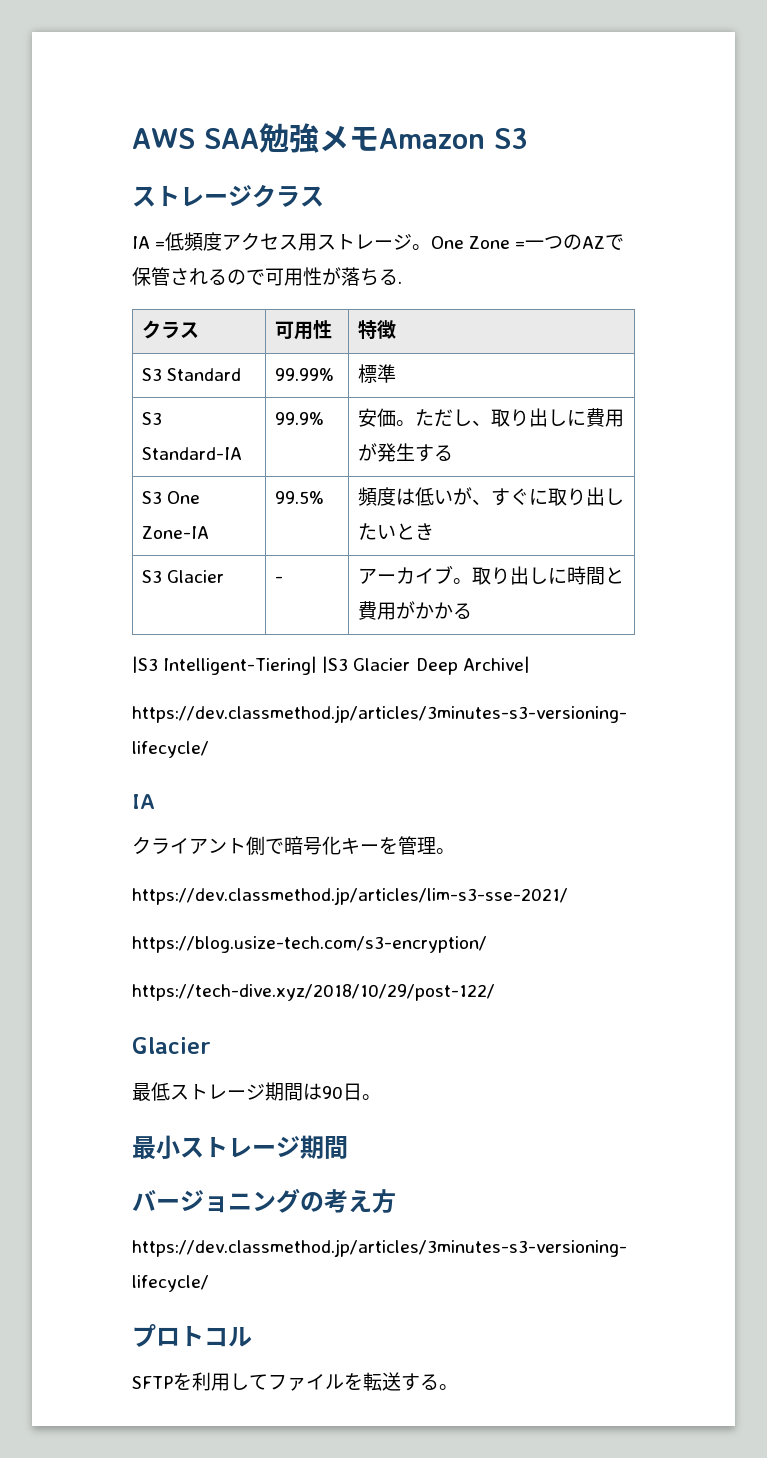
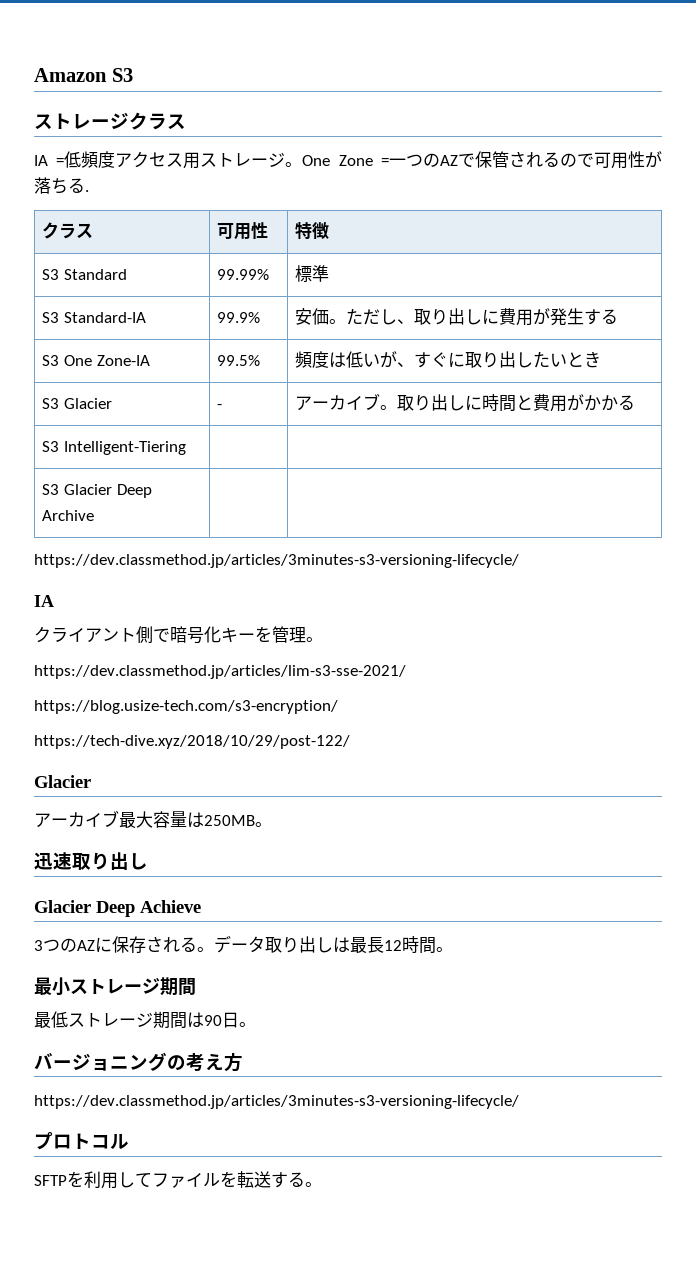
[132,123,379,153] AWS SAA勉強メモ -> (34, 75) none
[132,656,530,675] // |S3 Intelligent-Tiering| |S3 Glacier Deep Archive| -> [42,441,186,455] [42,484,152,498] [42,510,95,521] // S3 Intelligent-Tiering | | // S3 Glacier Deep Archive | |
(211, 1045) none -> [34,810,272,828] [34,852,148,870] [34,900,201,917] [34,935,453,954] [34,977,196,996] // アーカイブ最大容量は250MB。 // 迅速取り出し // Glacier Deep Achieve // 3つのAZに保存される。データ取り出しは最長12時間。 // 最小ストレージ期間
[132,1135,348,1159] // 最小ストレージ期間 -> (256, 1024) none

